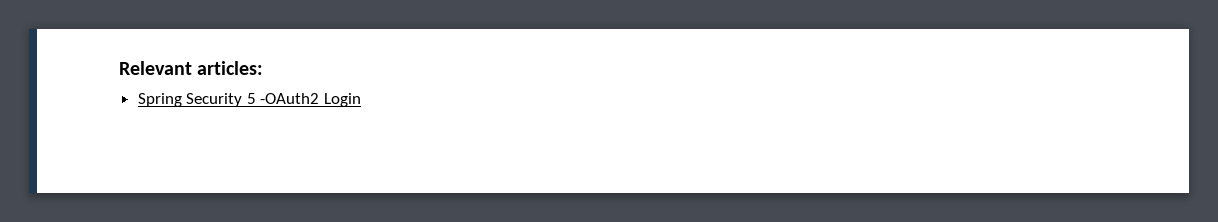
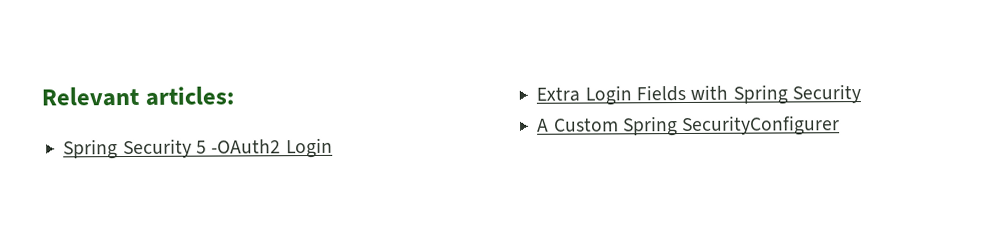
(362, 100) none -> [536,84,861,106] [537,115,841,137] // Extra Login Fields with Spring Security // A Custom Spring SecurityConfigurer

